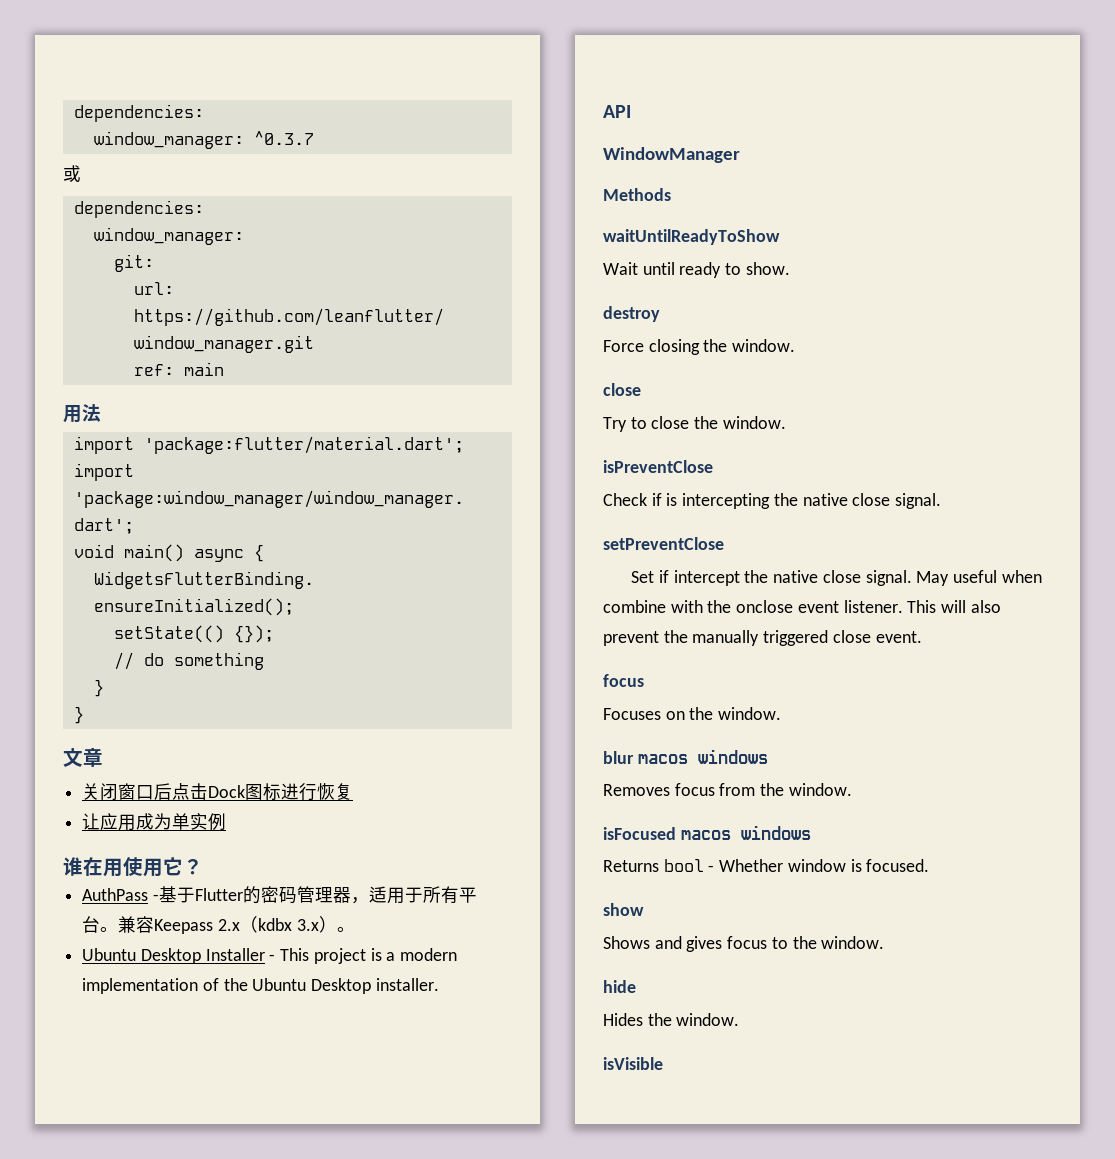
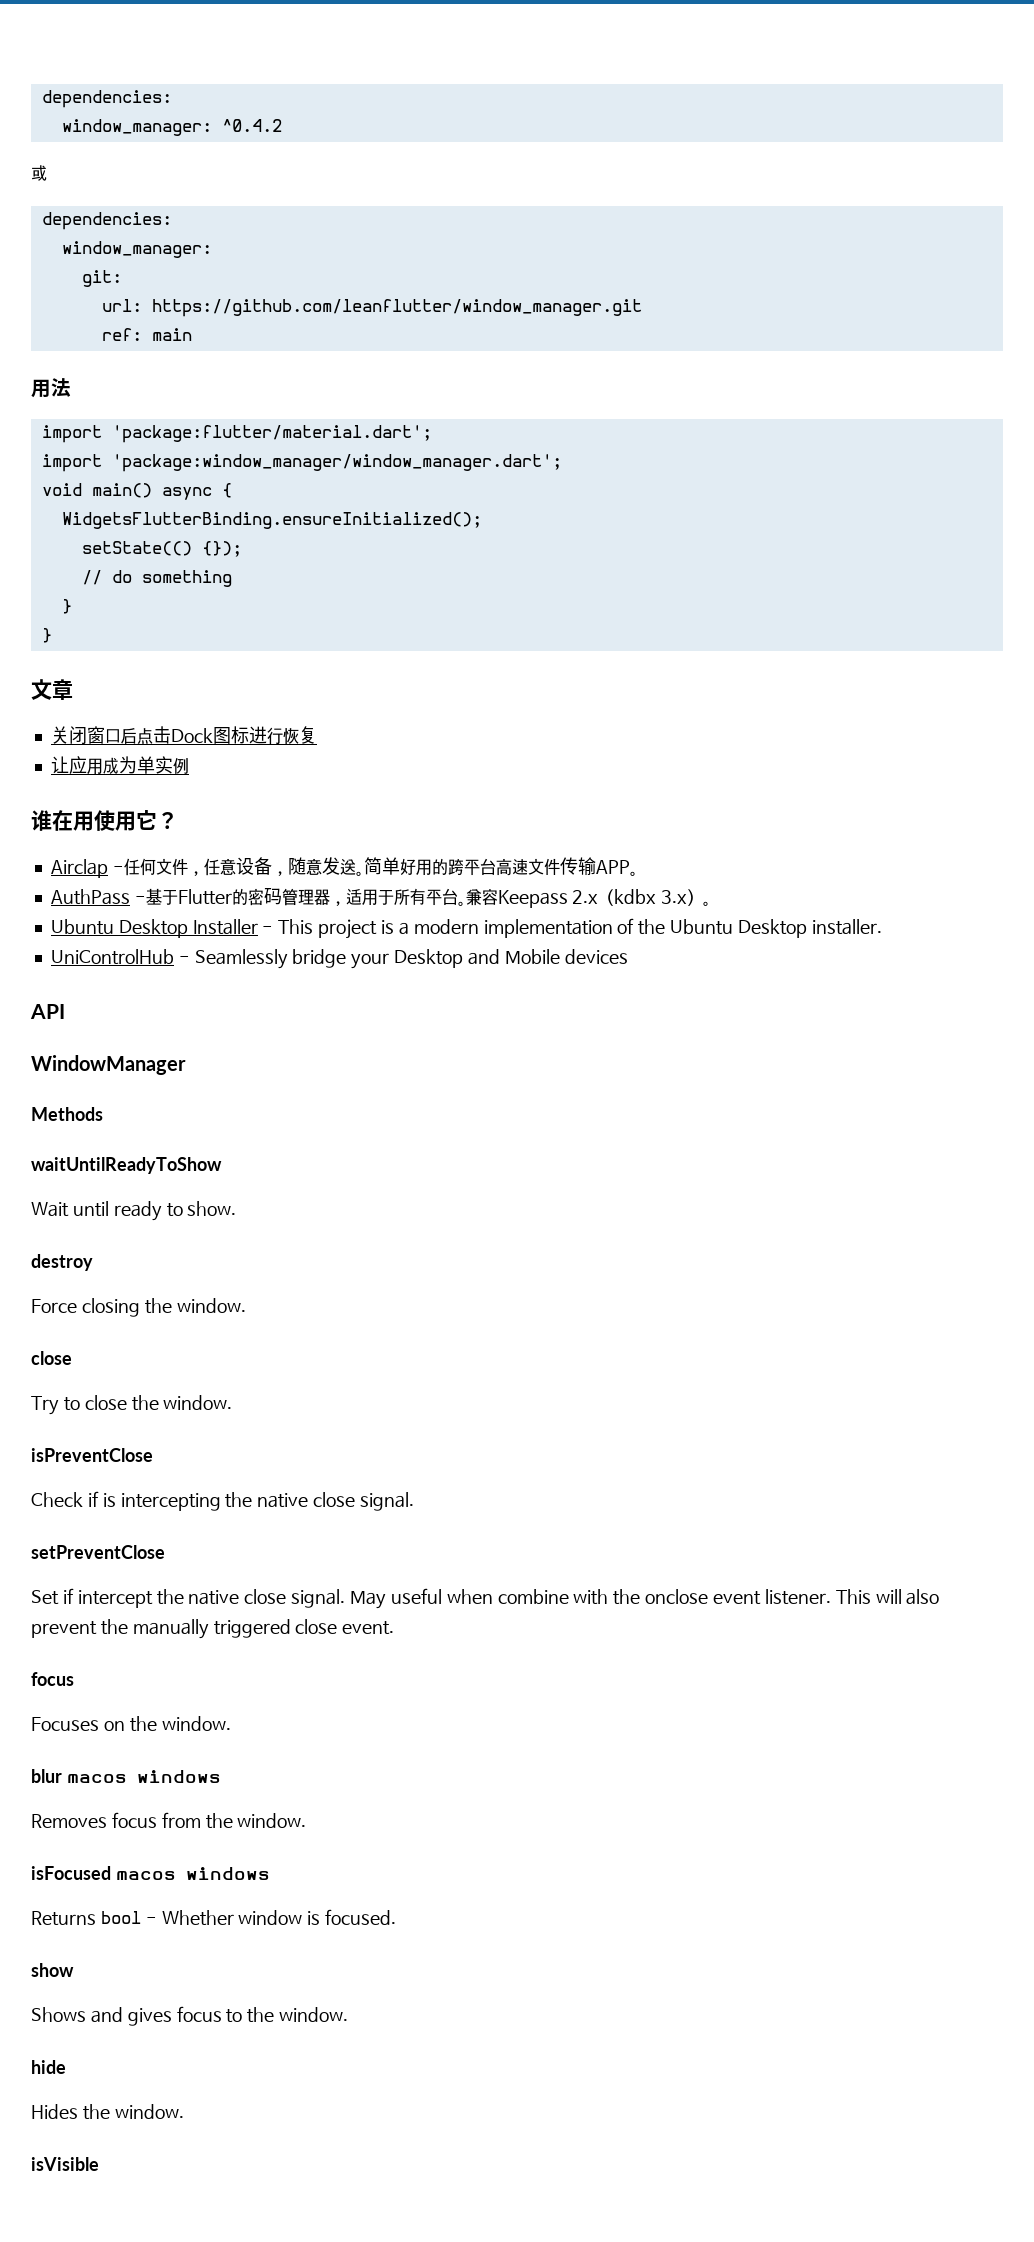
[73,104,204,122] [93,131,314,149] dependencies: // window_manager: ^0.3.7 -> [41,90,172,108] [61,119,282,136] dependencies: // window_manager: ^0.4.2
(203, 867) none -> [50,857,638,878] // Airclap -任何文件，任意设备，随意发送。简单好用的跨平台高速文件传输APP。
(439, 984) none -> [50,949,628,969] // UniControlHub - Seamlessly bridge your Desktop and Mobile devices

